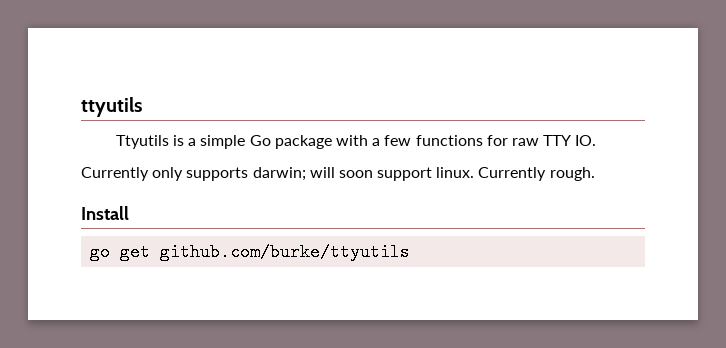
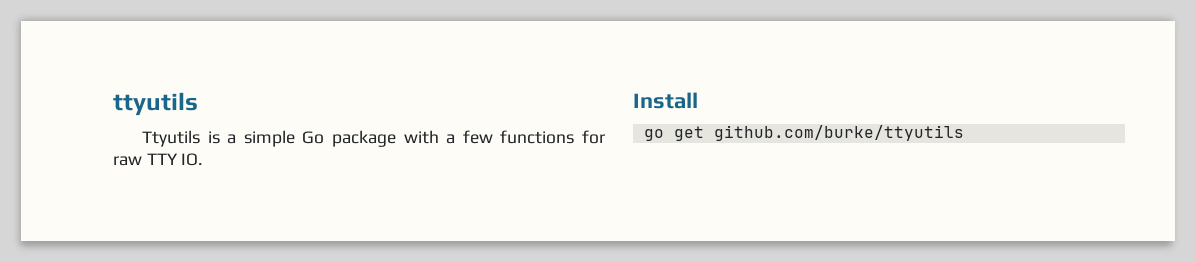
[81,167,595,181] // Currently only supports darwin; will soon support linux. Currently rough. -> (203, 159) none

